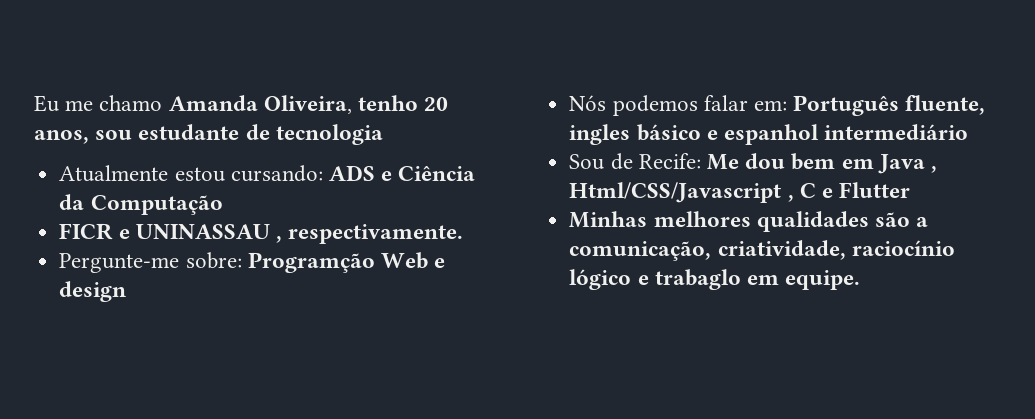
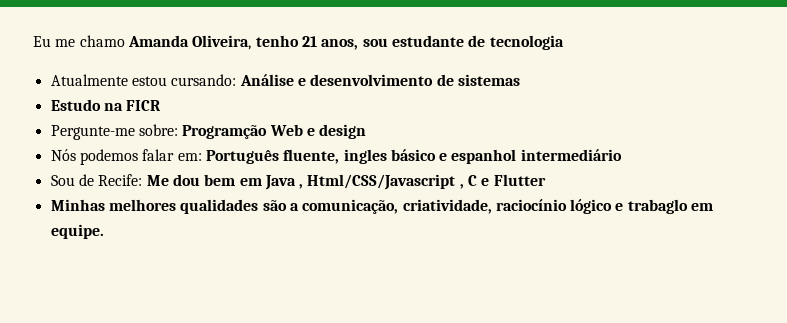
[424,97,449,111] 20 -> [301,36,317,47] 21
[328,165,476,181] [59,194,223,215] [59,223,464,244] ADS e Ciência da Computação // FICR e UNINASSAU , respectivamente. -> [239,74,520,86] [50,99,162,111] Análise e desenvolvimento de sistemas // Estudo na FICR

